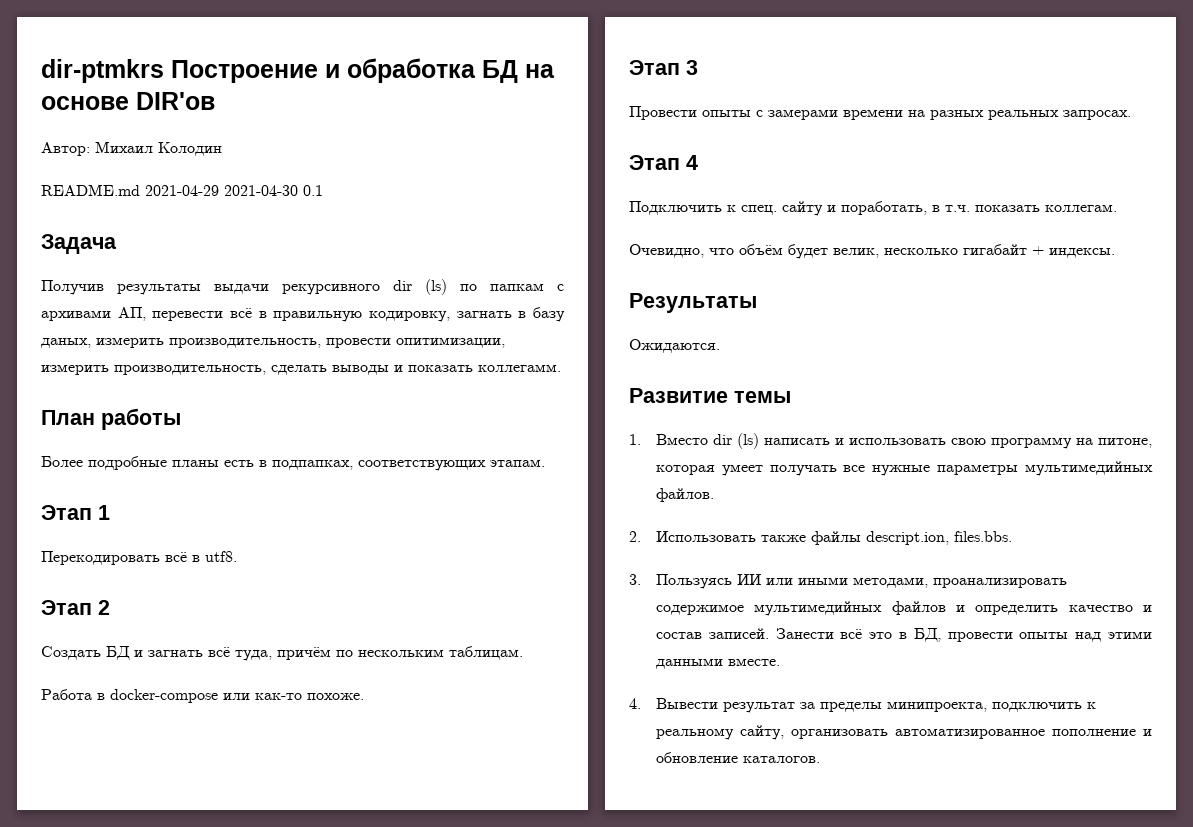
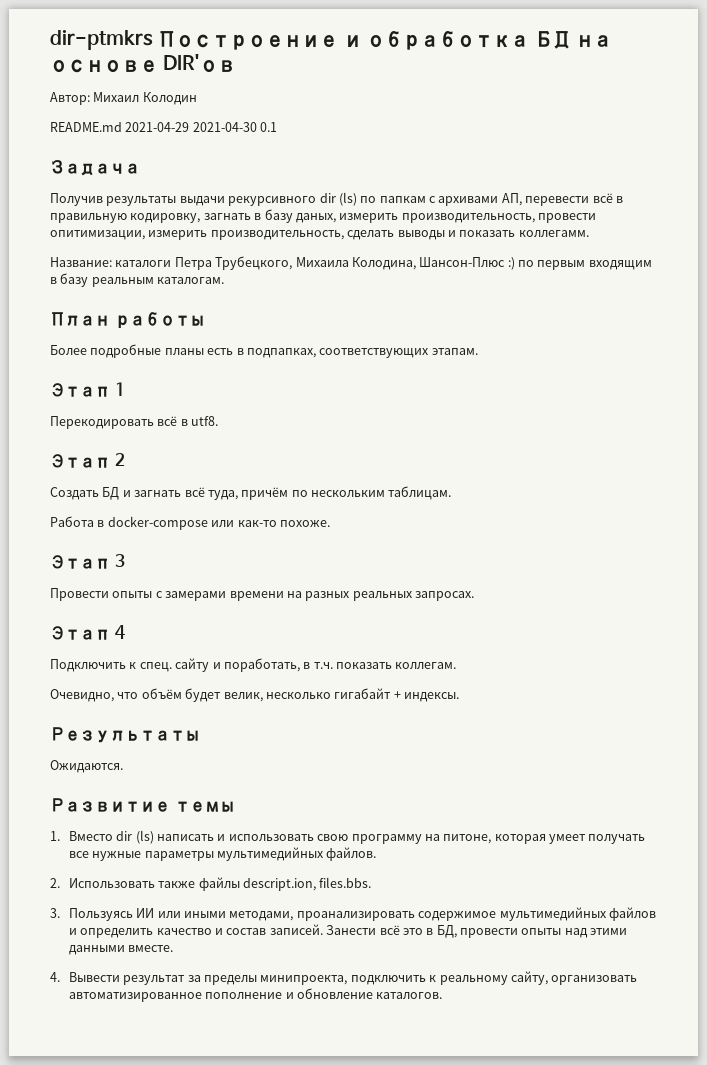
(561, 368) none -> [50,256,652,270] [50,273,225,287] // Название: каталоги Петра Трубецкого, Михаила Колодина, Шансон-Плюс :) по первым входящим в базу реальным каталогам.

